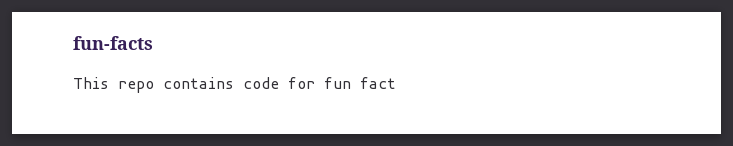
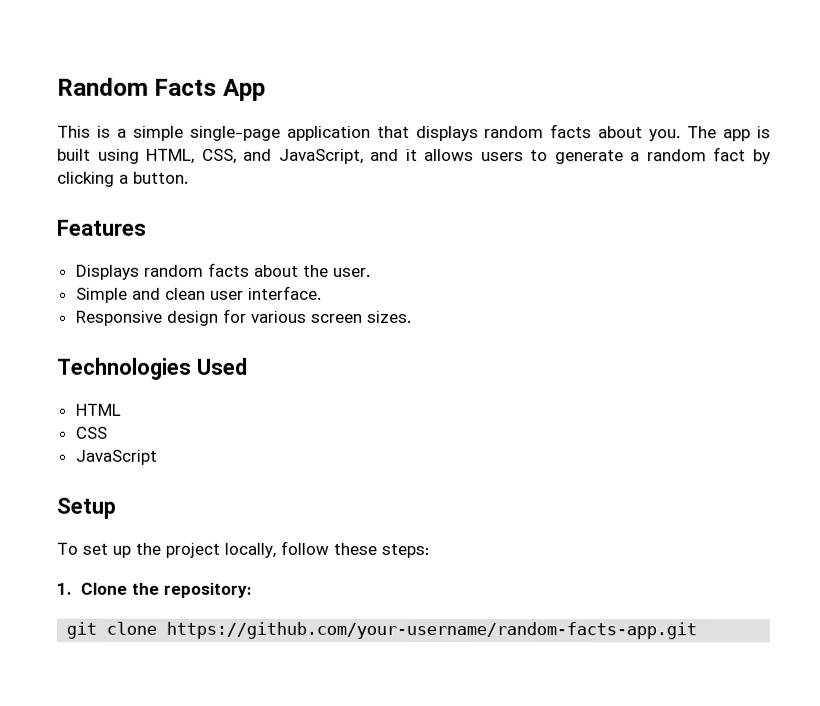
[73,36,153,50] [73,77,396,93] fun-facts // This repo contains code for fun fact -> [57,77,266,101] [57,124,772,142] [57,147,771,165] [57,171,189,187] [57,219,147,236] [75,262,371,280] [75,285,322,303] [75,308,412,326] [56,357,247,380] [74,403,121,416] [74,426,107,439] [74,449,157,465] [56,497,116,519] [56,540,429,559] [56,582,252,598] [66,621,698,640] Random Facts App // This is a simple single-page application that displays random facts about you. The app is built using HTML, CSS, and JavaScript, and it allows users to generate a random fact by clicking a button. // Features // Displays random facts about the user. // Simple and clean user interface. // Responsive design for various screen sizes. // Technologies Used // HTML // CSS // JavaScript // Setup // To set up the project locally, follow these steps: // 1. Clone the repository: // git clone https://github.com/your-username/random-facts-app.git

